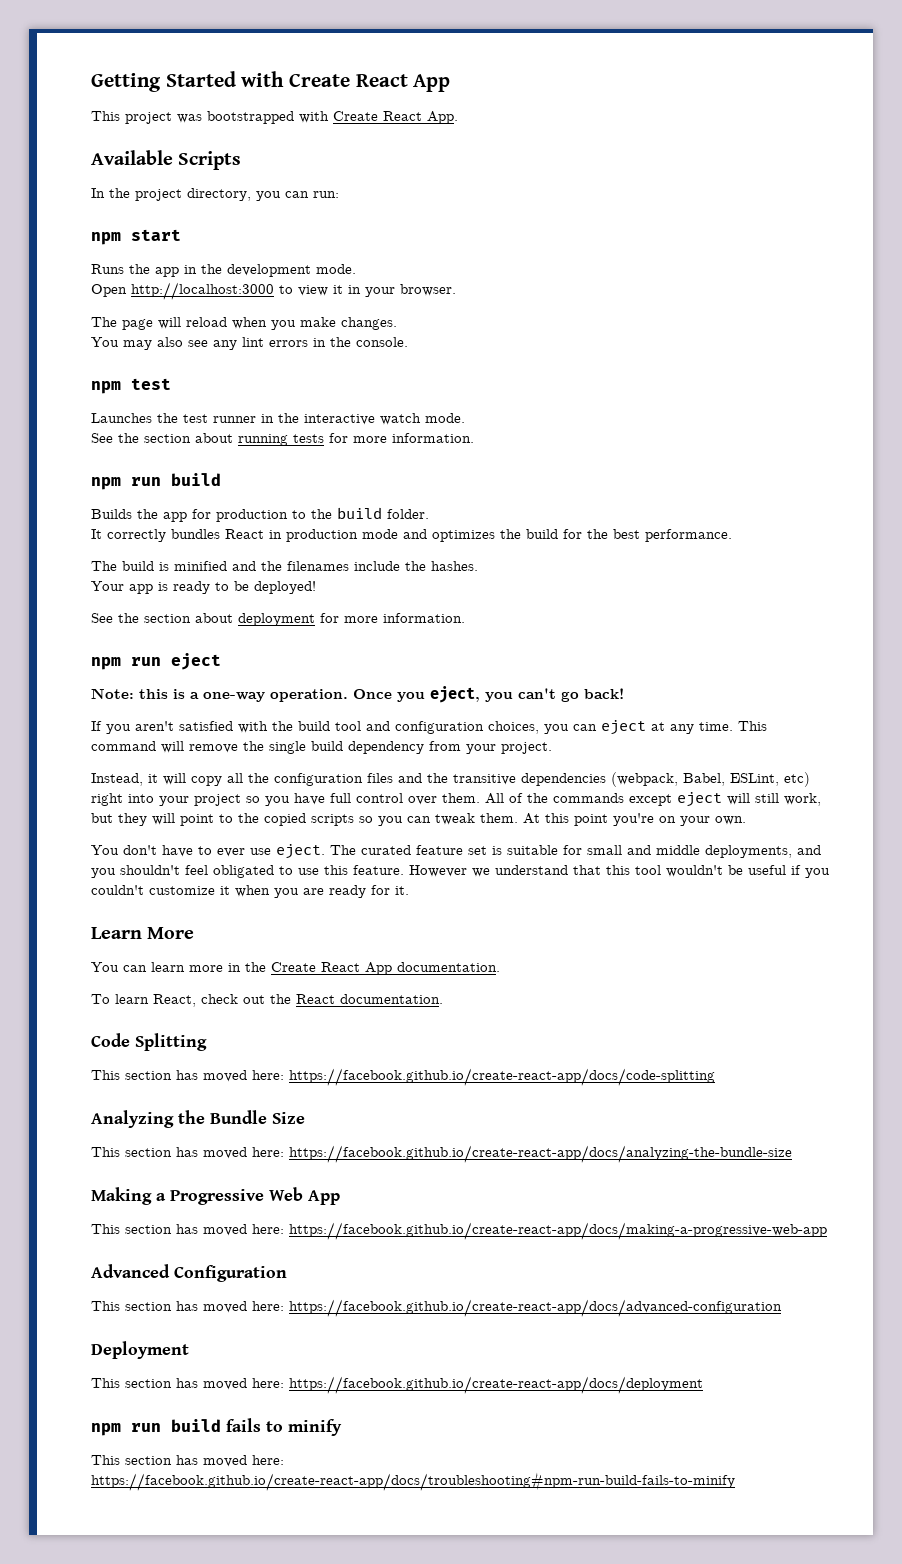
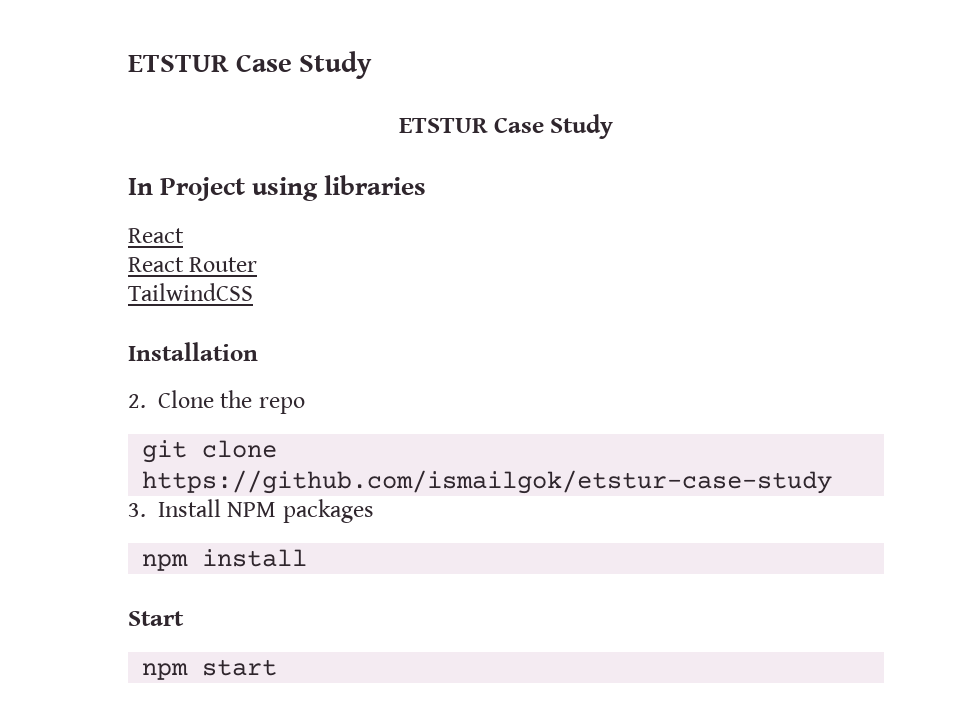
[91,71,451,92] [91,111,458,124] [91,150,242,170] [91,188,339,201] [91,229,181,245] [91,264,356,277] [91,282,456,300] [91,317,397,330] [91,337,408,350] [91,378,171,394] [91,413,465,425] [91,433,474,446] [91,473,221,490] [91,507,429,522] [91,529,732,542] [91,561,478,571] [91,581,316,594] [91,613,465,626] [91,653,221,670] [91,686,624,703] [91,720,767,735] [91,741,552,754] [91,772,810,787] [91,792,821,807] [91,813,746,826] [91,844,821,859] [91,865,830,878] [91,885,409,898] [91,927,195,939] [91,962,500,975] [91,994,443,1007] [91,1033,207,1051] [91,1068,715,1086] [91,1110,305,1128] [91,1145,792,1163] [91,1187,340,1205] [91,1222,827,1240] [91,1264,287,1282] [91,1299,782,1317] [91,1341,189,1359] [91,1376,703,1394] [91,1418,342,1436] [91,1455,284,1467] [91,1472,735,1491] Getting Started with Create React App // This project was bootstrapped with Create React App. // Available Scripts // In the project directory, you can run: // npm start // Runs the app in the development mode. // Open http://localhost:3000 to view it in your browser. // The page will reload when you make changes. // You may also see any lint errors in the console. // npm test // Launches the test runner in the interactive watch mode. // See the section about running tests for more information. // npm run build // Builds the app for production to the build folder. // It correctly bundles React in production mode and optimizes the build for the best performance. // The build is minified and the filenames include the hashes. // Your app is ready to be deployed! // See the section about deployment for more information. // npm run eject // Note: this is a one-way operation. Once you eject, you can't go back! // If you aren't satisfied with the build tool and configuration choices, you can eject at any time. This command will remove the single build dependency from your project. // Instead, it will copy all the configuration files and the transitive dependencies (webpack, Babel, ESLint, etc) right into your project so you have full control over them. All of the commands except eject will still work, but they will point to the copied scripts so you can tweak them. At this point you're on your own. // You don't have to ever use eject. The curated feature set is suitable for small and middle deployments, and you shouldn't feel obligated to use this feature. However we understand that this tool wouldn't be useful if you couldn't customize it when you are ready for it. // Learn More // You can learn more in the Create React App documentation. // To learn React, check out the React documentation. // Code Splitting // This section has moved here: https://facebook.github.io/create-react-app/docs/code-splitting // Analyzing the Bundle Size // This section has moved here: https://facebook.github.io/create-react-app/docs/analyzing-the-bundle-size // Making a Progressive Web App // This section has moved here: https://facebook.github.io/create-react-app/docs/making-a-progressive-web-app // Advanced Configuration // This section has moved here: https://facebook.github.io/create-react-app/docs/advanced-configuration // Deployment // This section has moved here: https://facebook.github.io/create-react-app/docs/deployment // npm run build fails to minify // This section has moved here: https://facebook.github.io/create-react-app/docs/troubleshooting#npm-run-build-fails-to-minify -> [128,51,373,79] [398,114,614,139] [128,175,427,201] [128,228,184,243] [128,257,258,272] [128,283,253,301] [128,342,258,361] [128,390,305,414] [142,440,278,463] [142,470,833,494] [128,499,374,523] [142,549,308,571] [128,611,184,626] [142,659,278,680] ETSTUR Case Study // ETSTUR Case Study // In Project using libraries // React // React Router // TailwindCSS // Installation // 2. Clone the repo // git clone https://github.com/ismailgok/etstur-case-study // 3. Install NPM packages // npm install // Start // npm start

